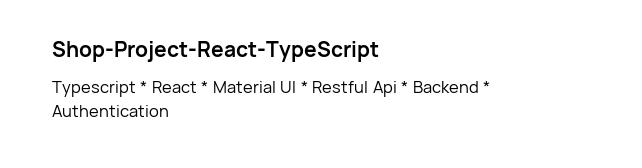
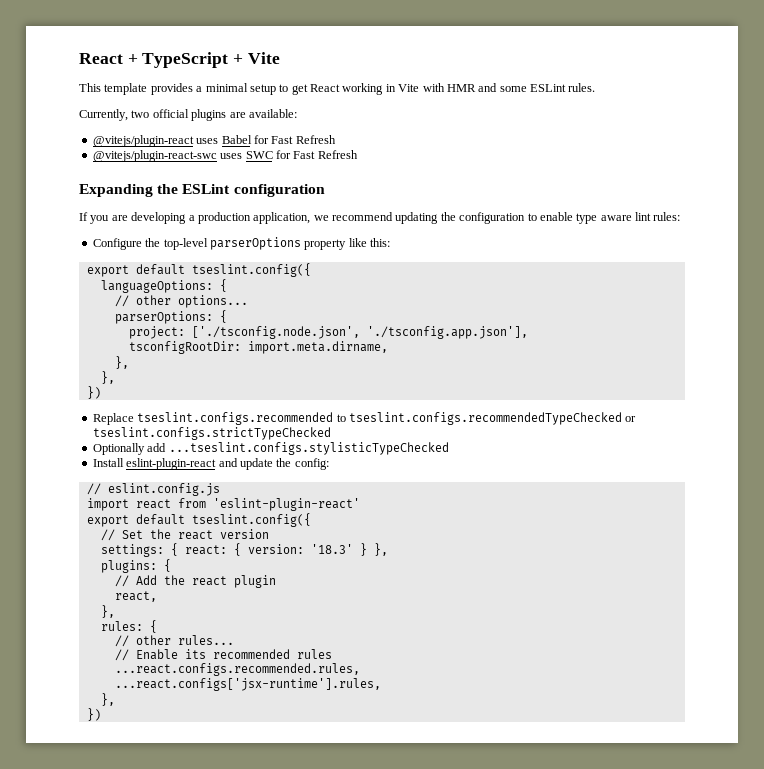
[52,41,379,62] [52,81,491,97] [52,105,169,117] Shop-Project-React-TypeScript // Typescript * React * Material UI * Restful Api * Backend * Authentication -> [79,52,280,68] [79,83,596,95] [79,109,297,121] [92,135,336,147] [92,150,358,162] [79,184,325,197] [79,212,681,224] [92,237,390,250] [86,263,311,277] [100,279,227,293] [114,295,248,308] [114,310,227,324] [128,326,528,339] [128,341,388,354] [114,356,129,369] [100,371,115,384] [86,386,101,399] [92,412,637,425] [92,427,331,440] [92,442,449,455] [92,458,329,470] [86,483,220,496] [86,498,360,511] [86,513,311,527] [100,529,269,541] [100,543,388,557] [100,559,171,573] [114,575,276,588] [114,591,157,602] [100,605,115,618] [100,620,157,633] [114,635,234,647] [114,649,332,661] [114,663,360,676] [114,678,381,691] [100,693,115,706] [86,708,101,721] React + TypeScript + Vite // This template provides a minimal setup to get React working in Vite with HMR and some ESLint rules. // Currently, two official plugins are available: // @vitejs/plugin-react uses Babel for Fast Refresh // @vitejs/plugin-react-swc uses SWC for Fast Refresh // Expanding the ESLint configuration // If you are developing a production application, we recommend updating the configuration to enable type aware lint rules: // Configure the top-level parserOptions property like this: // export default tseslint.config({ // languageOptions: { // // other options... // parserOptions: { // project: ['./tsconfig.node.json', './tsconfig.app.json'], // tsconfigRootDir: import.meta.dirname, // }, // }, // }) // Replace tseslint.configs.recommended to tseslint.configs.recommendedTypeChecked or tseslint.configs.strictTypeChecked // Optionally add ...tseslint.configs.stylisticTypeChecked // Install eslint-plugin-react and update the config: // // eslint.config.js // import react from 'eslint-plugin-react' // export default tseslint.config({ // // Set the react version // settings: { react: { version: '18.3' } }, // plugins: { // // Add the react plugin // react, // }, // rules: { // // other rules... // // Enable its recommended rules // ...react.configs.recommended.rules, // ...react.configs['jsx-runtime'].rules, // }, // })

